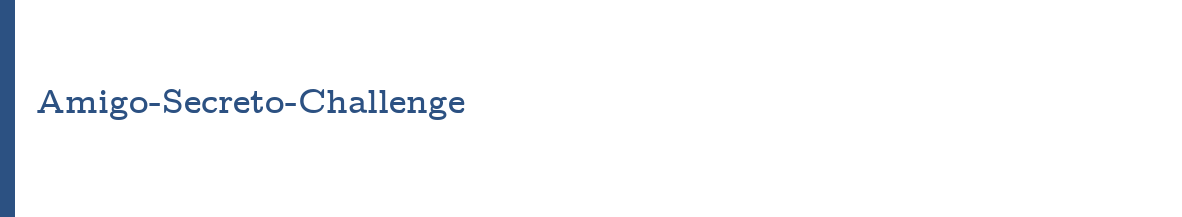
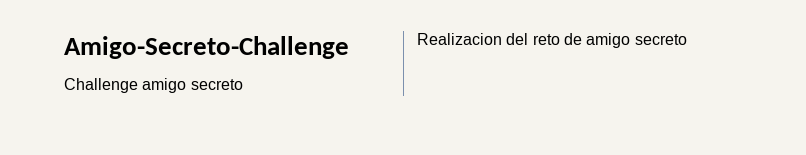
(465, 104) none -> [64,78,243,93] [417,33,687,48] // Challenge amigo secreto // Realizacion del reto de amigo secreto

